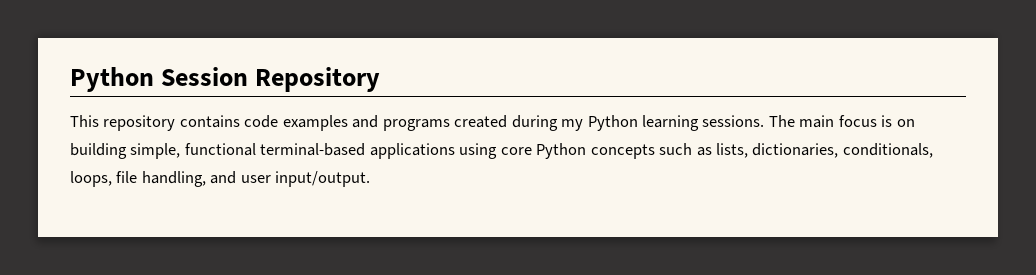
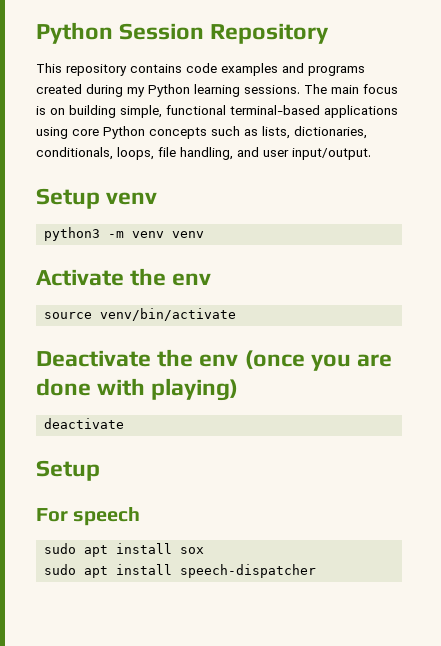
(371, 179) none -> [36,188,158,209] [44,227,205,241] [36,268,212,286] [44,308,237,321] [36,349,393,371] [36,378,239,401] [44,418,125,429] [36,460,100,481] [36,507,141,526] [44,543,205,557] [44,564,317,578] // Setup venv // python3 -m venv venv // Activate the env // source venv/bin/activate // Deactivate the env (once you are done with playing) // deactivate // Setup // For speech // sudo apt install sox // sudo apt install speech-dispatcher

